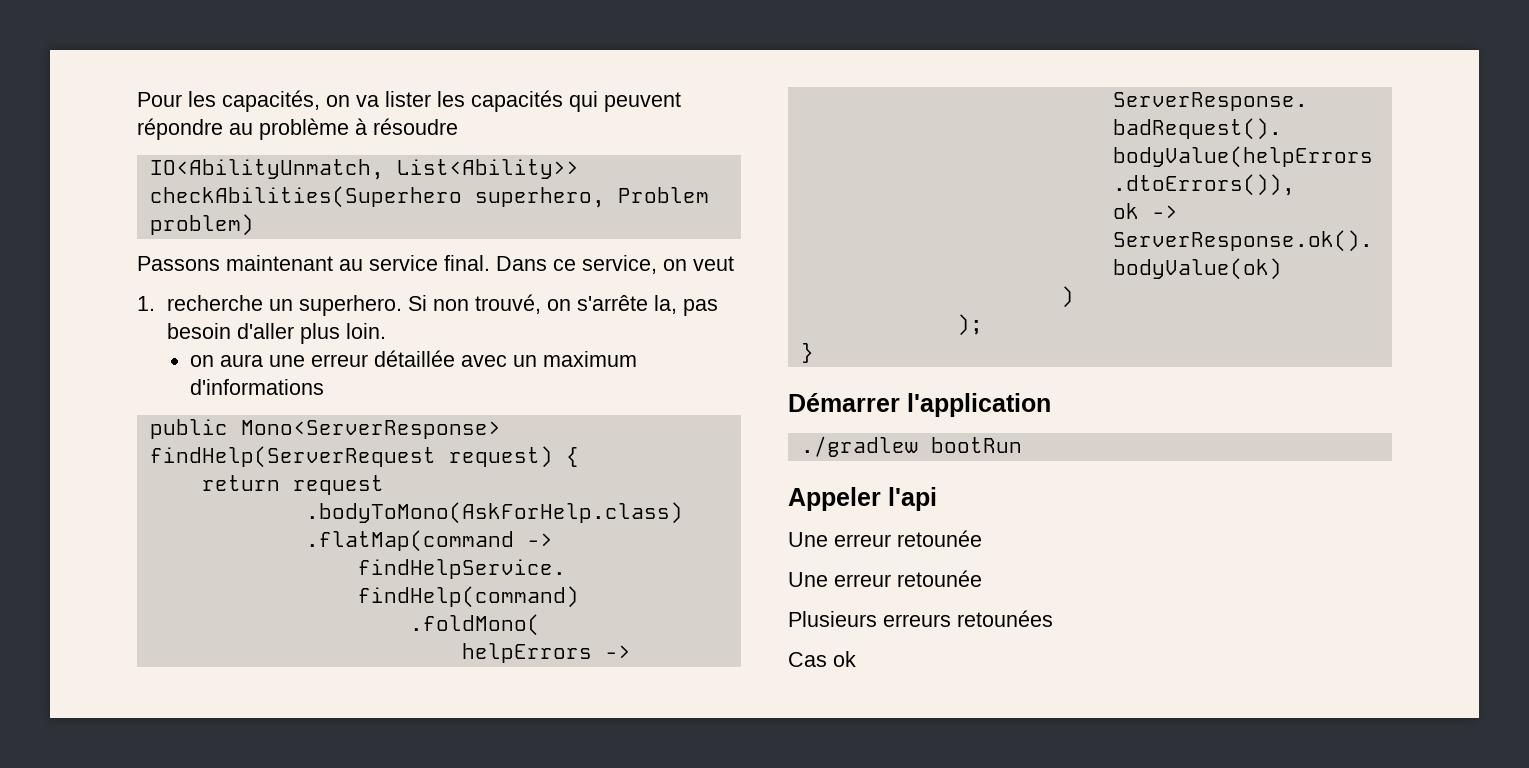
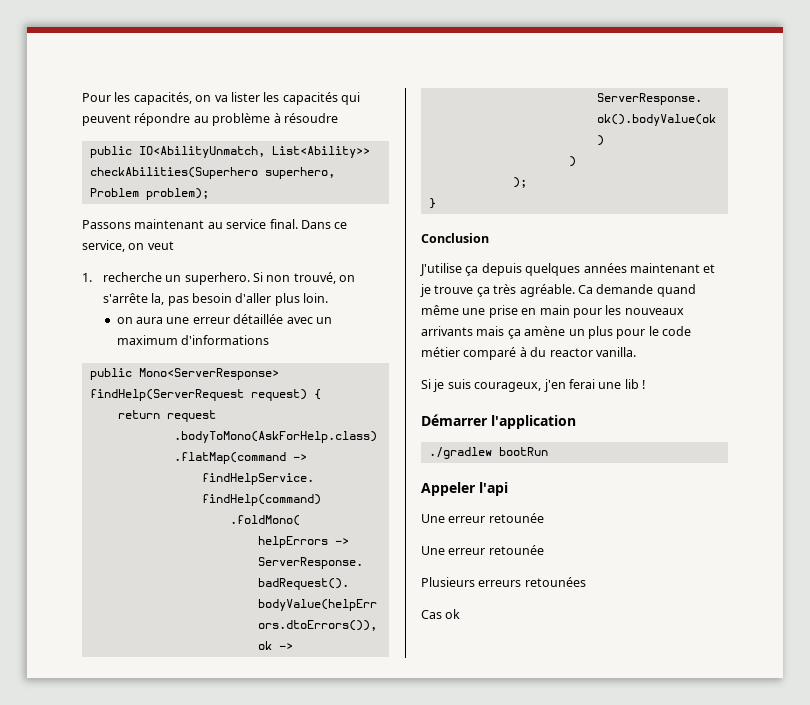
(458, 126) none -> [89,146,132,158] public
[149,214,254,236] problem) -> [145,188,209,200] problem);
(814, 353) none -> [421,233,489,243] [420,263,716,276] [420,284,696,297] [421,305,684,318] [421,326,691,339] [421,347,636,360] [421,379,645,392] // Conclusion // J'utilise ça depuis quelques années maintenant et je trouve ça très agréable. Ca demande quand même une prise en main pour les nouveaux arrivants mais ça amène un plus pour le code métier comparé à du reactor vanilla. // Si je suis courageux, j'en ferai une lib !

